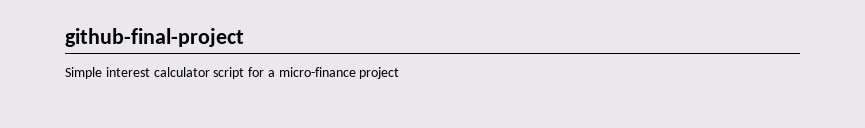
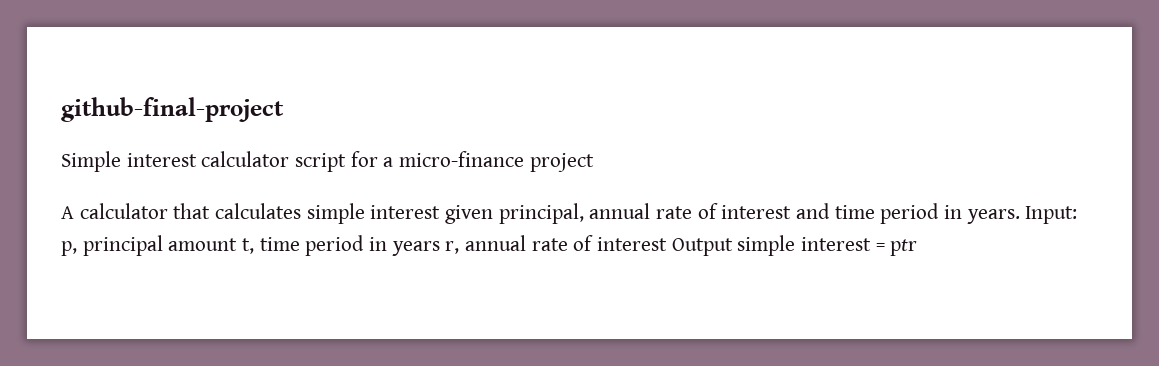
(400, 73) none -> [61,203,1078,224] [61,235,918,256] // A calculator that calculates simple interest given principal, annual rate of interest and time period in years. Input: p, principal amount t, time period in years r, annual rate of interest Output simple interest = ptr

